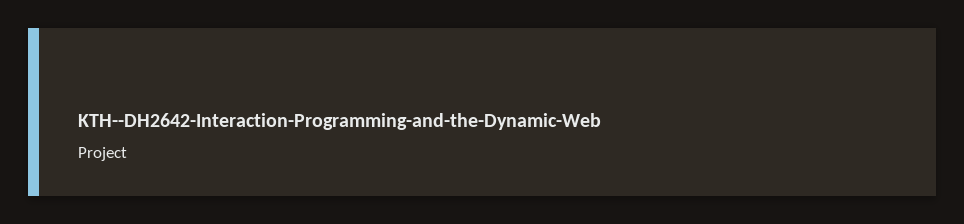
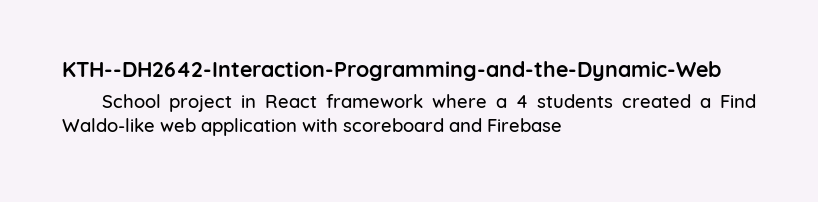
[78,147,127,161] Project -> [101,94,756,112] [62,118,562,136] School project in React framework where a 4 students created a Find Waldo-like web application with scoreboard and Firebase

